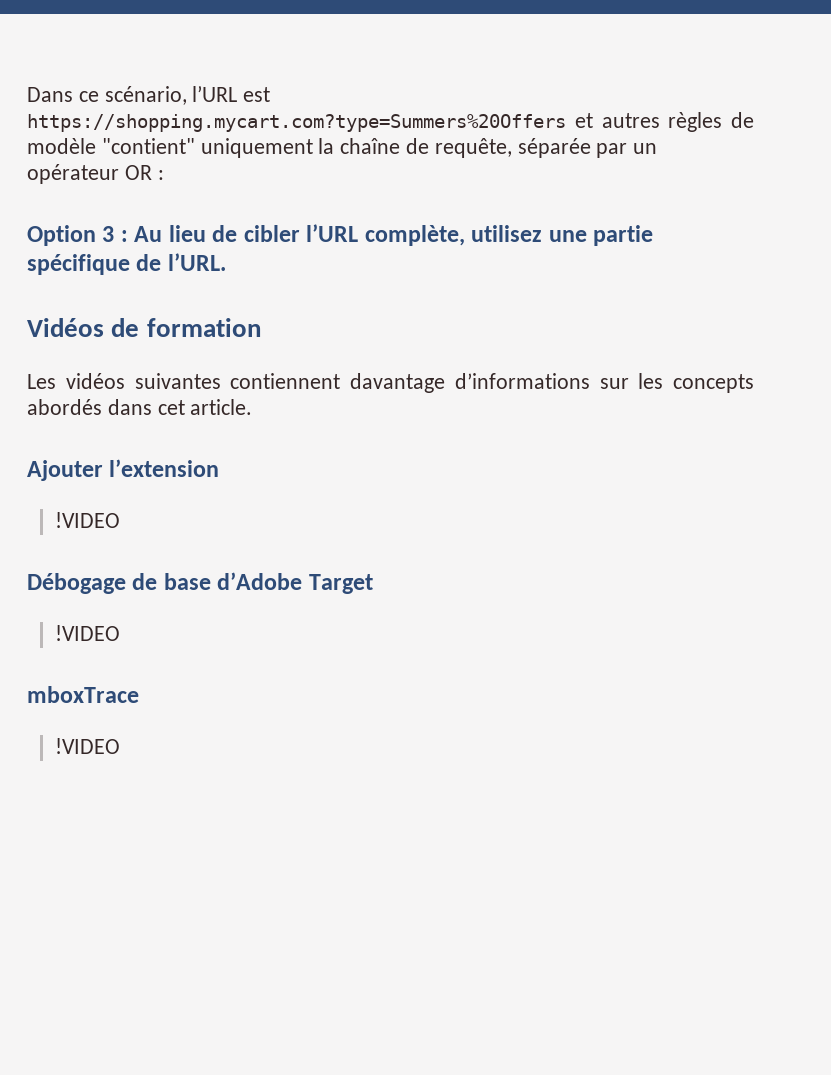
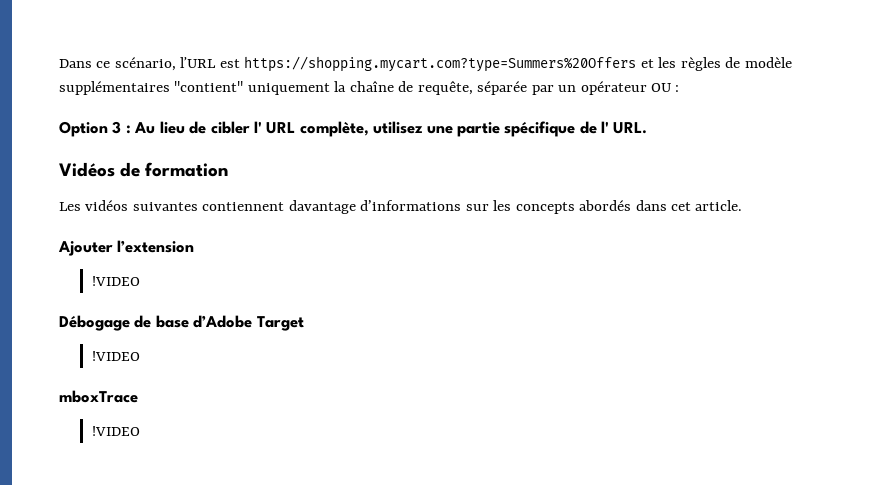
[601,113,660,128] autres -> [658,57,677,68] les
(96, 146) none -> [59,81,170,95] supplémentaires
[124,165,152,180] OR -> [651,83,672,92] OU

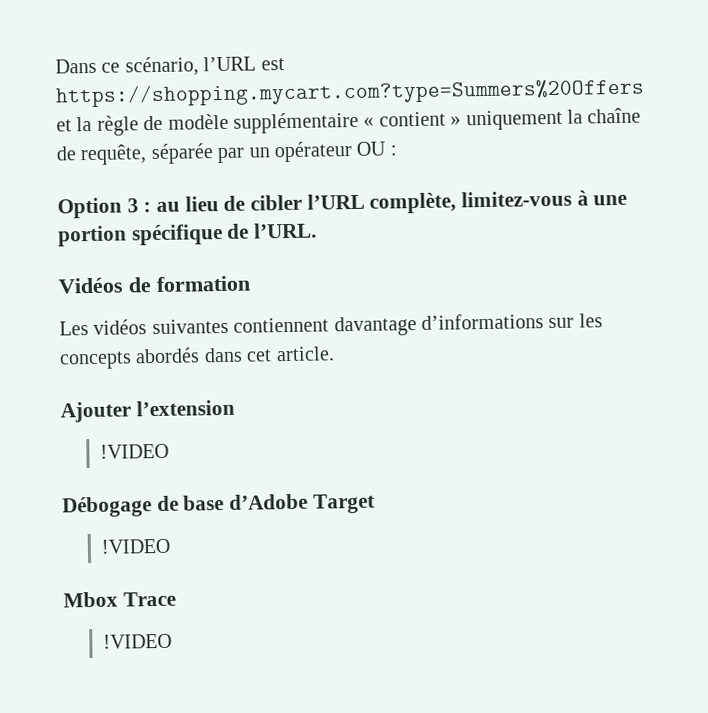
[658,57,792,71] [59,81,244,95] les règles de modèle supplémentaires "contient" -> [76,111,462,136] la règle de modèle supplémentaire « contient »
[134,122,156,134] Au -> [156,201,181,212] au
[373,121,501,137] utilisez une partie -> [461,190,628,208] [57,225,127,247] limitez-vous à une portion
[59,390,138,403] mboxTrace -> [63,591,176,608] Mbox Trace

